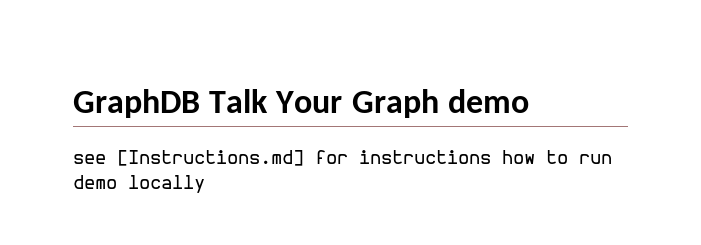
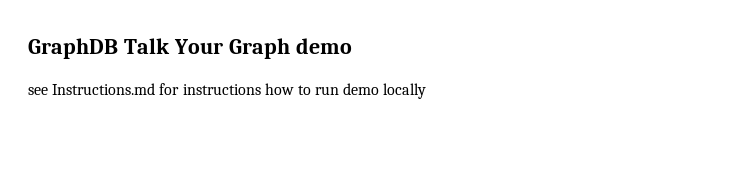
[117,150,304,166] [Instructions.md] -> [52,83,156,95] Instructions.md

